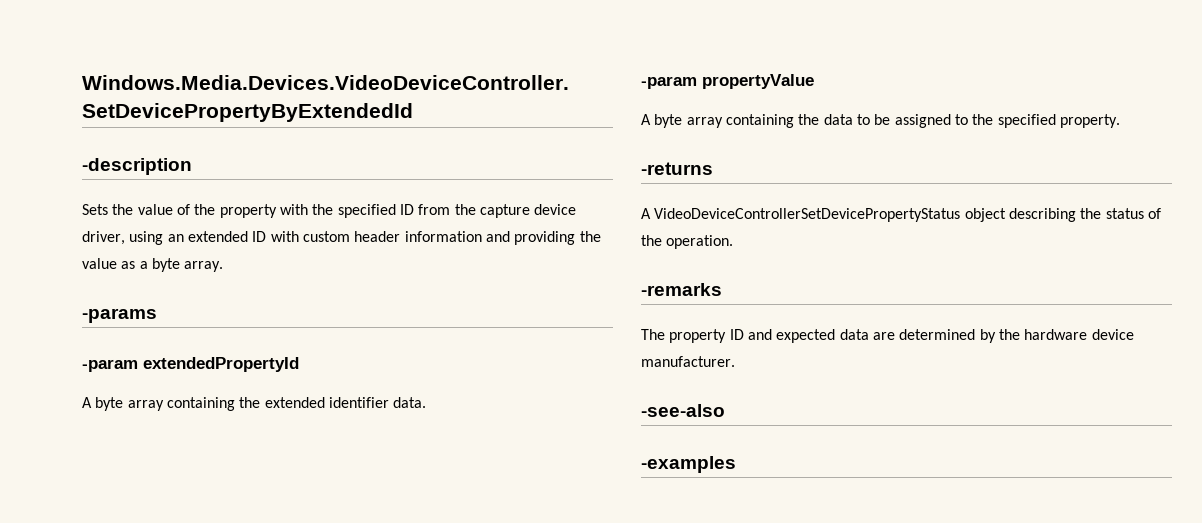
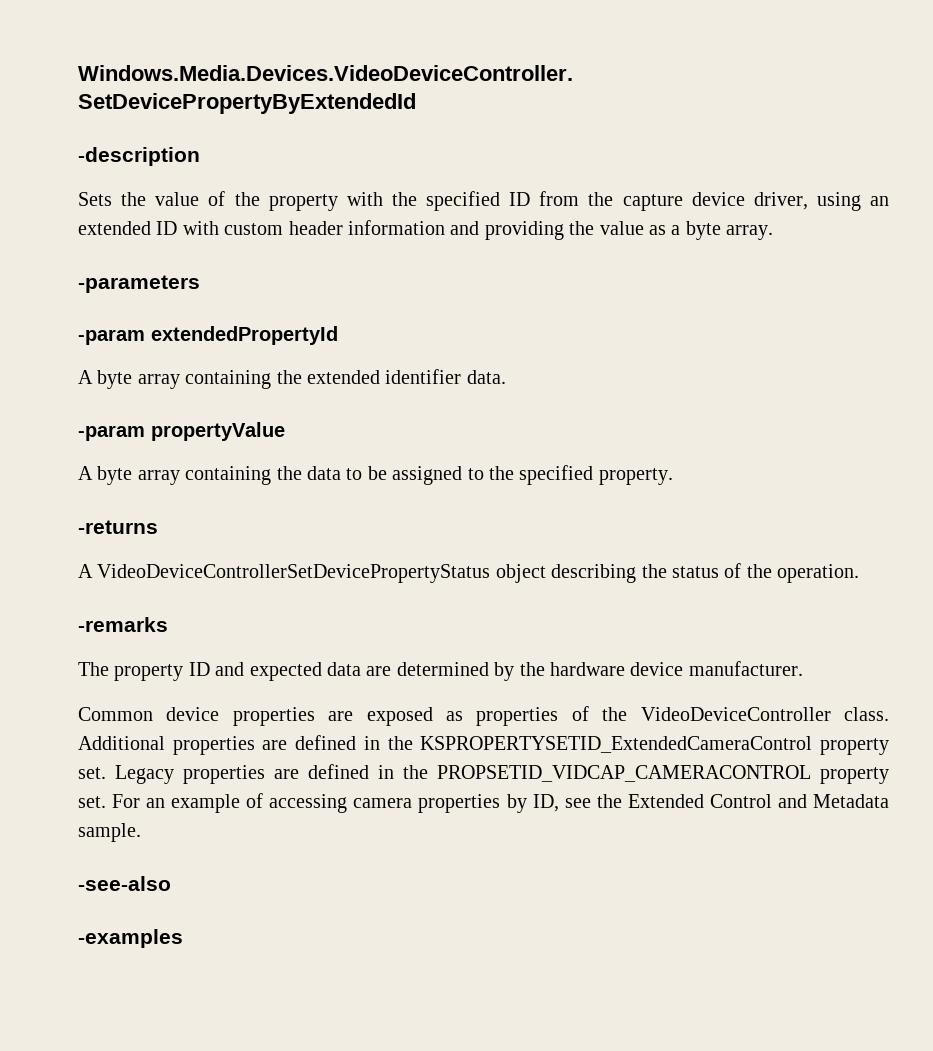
[82,308,157,323] -params -> [78,275,200,293] -parameters
(735, 361) none -> [78,706,889,726] [78,735,889,755] [78,764,889,784] [78,793,890,813] [78,823,141,842] // Common device properties are exposed as properties of the VideoDeviceController class. Additional properties are defined in the KSPROPERTYSETID_ExtendedCameraControl property set. Legacy properties are defined in the PROPSETID_VIDCAP_CAMERACONTROL property set. For an example of accessing camera properties by ID, see the Extended Control and Metadata sample.

